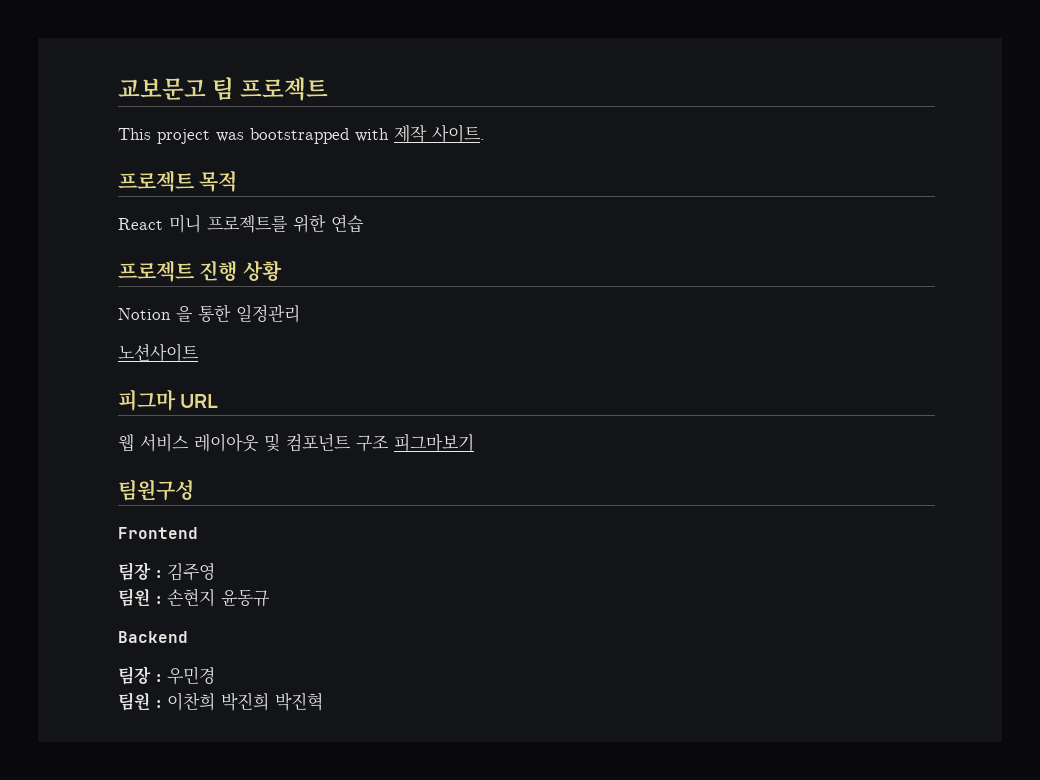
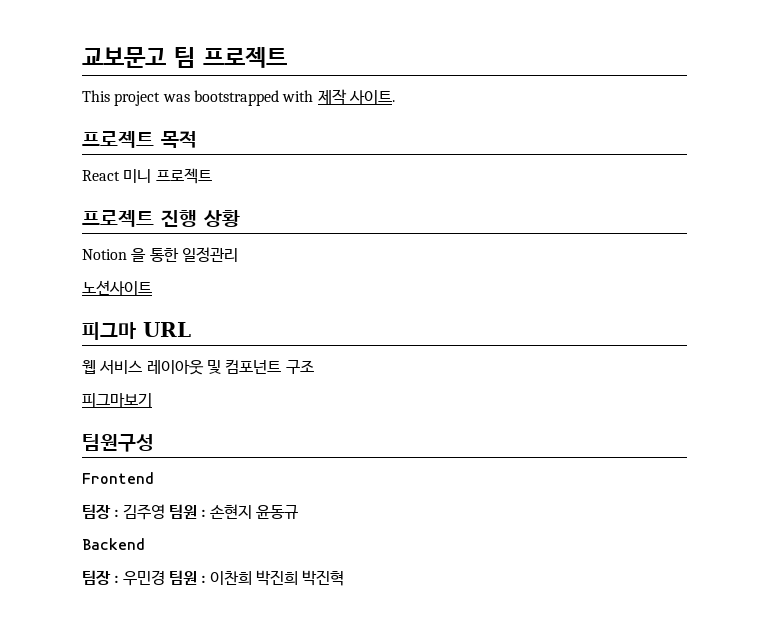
[207,214,364,233] 프로젝트를 위한 연습 -> [155,168,212,184] 프로젝트
(389, 443) none -> (314, 367) //
(215, 572) // -> (165, 512) none
(215, 675) // -> (165, 578) none

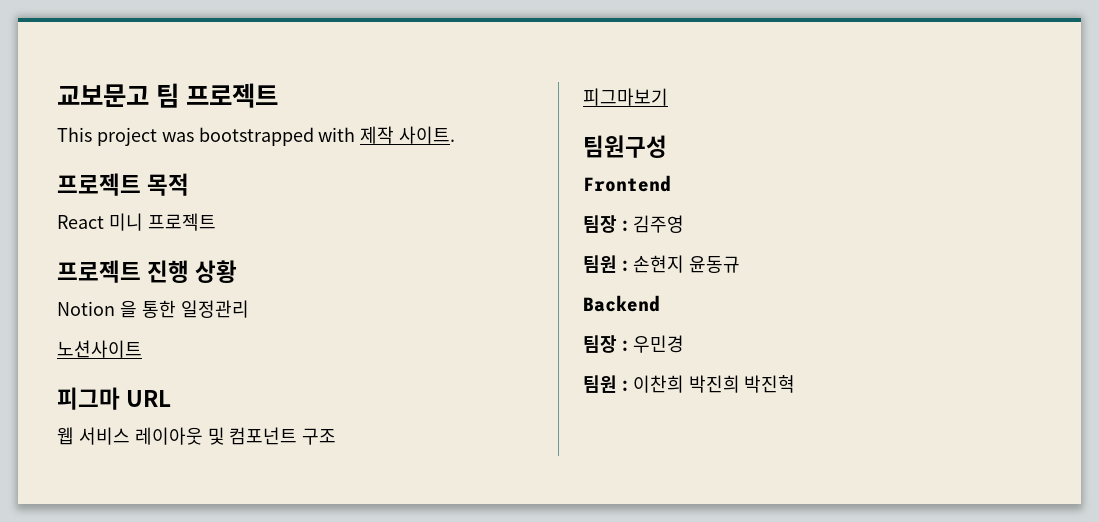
(165, 512) none -> (684, 224) //
(165, 578) none -> (684, 344) //

